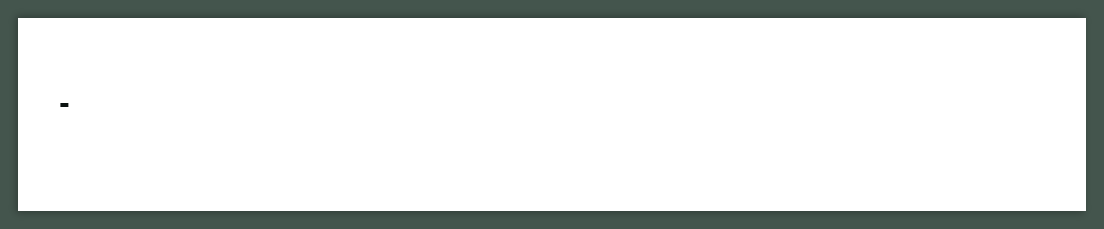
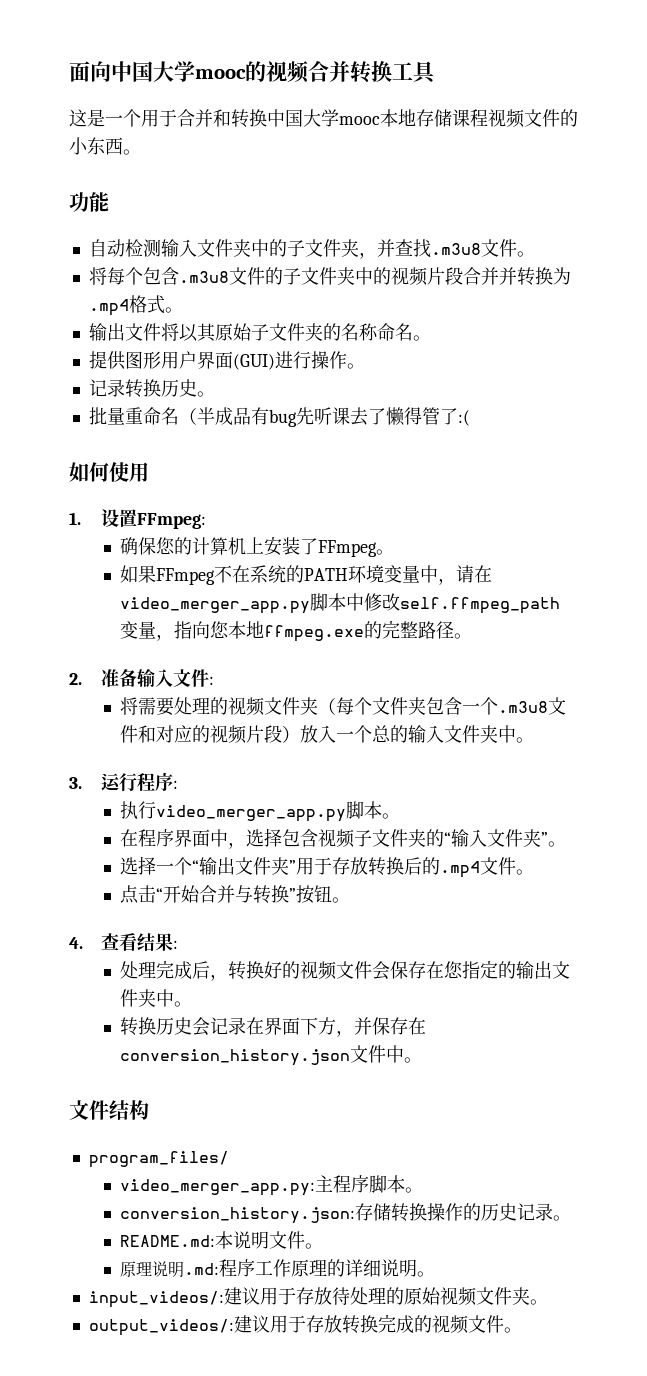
[59,103,70,113] - -> [69,60,437,84] [69,109,578,128] [69,137,141,155] [69,192,109,212] [88,239,535,259] [88,267,571,286] [88,295,183,316] [88,323,431,342] [88,351,365,370] [88,379,215,398] [88,407,470,427] [69,462,149,482] [69,509,206,529] [120,536,395,557] [120,565,493,585] [120,593,561,614] [120,620,473,642] [69,668,214,687] [120,697,567,716] [120,725,535,744] [69,772,178,792] [120,801,401,822] [120,828,567,849] [120,856,535,878] [120,885,351,904] [69,933,178,952] [120,960,571,981] [120,989,193,1007] [120,1017,427,1037] [120,1045,423,1066] [69,1100,149,1120] [88,1151,229,1168] [120,1175,424,1196] [120,1203,572,1224] [120,1231,324,1249] [120,1259,436,1278] [88,1287,548,1308] [88,1314,522,1336] 面向中国大学mooc的视频合并转换工具 // 这是一个用于合并和转换中国大学mooc本地存储课程视频文件的小东西。 // 功能 // 自动检测输入文件夹中的子文件夹，并查找.m3u8文件。 // 将每个包含.m3u8文件的子文件夹中的视频片段合并并转换为.mp4格式。 // 输出文件将以其原始子文件夹的名称命名。 // 提供图形用户界面(GUI)进行操作。 // 记录转换历史。 // 批量重命名（半成品有bug先听课去了懒得管了:( // 如何使用 // 1.设置FFmpeg: // 确保您的计算机上安装了FFmpeg。 // 如果FFmpeg不在系统的PATH环境变量中，请在video_merger_app.py脚本中修改self.ffmpeg_path变量，指向您本地ffmpeg.exe的完整路径。 // 2.准备输入文件: // 将需要处理的视频文件夹（每个文件夹包含一个.m3u8文件和对应的视频片段）放入一个总的输入文件夹中。 // 3.运行程序: // 执行video_merger_app.py脚本。 // 在程序界面中，选择包含视频子文件夹的“输入文件夹”。 // 选择一个“输出文件夹”用于存放转换后的.mp4文件。 // 点击“开始合并与转换”按钮。 // 4.查看结果: // 处理完成后，转换好的视频文件会保存在您指定的输出文件夹中。 // 转换历史会记录在界面下方，并保存在conversion_history.json文件中。 // 文件结构 // program_files/ // video_merger_app.py:主程序脚本。 // conversion_history.json:存储转换操作的历史记录。 // README.md:本说明文件。 // 原理说明.md:程序工作原理的详细说明。 // input_videos/:建议用于存放待处理的原始视频文件夹。 // output_videos/:建议用于存放转换完成的视频文件。

